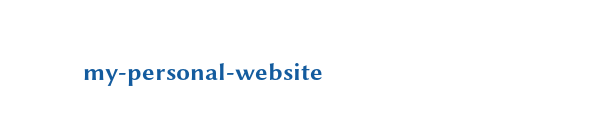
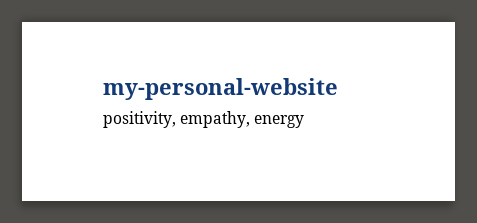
(323, 74) none -> [103,111,305,128] // positivity, empathy, energy

